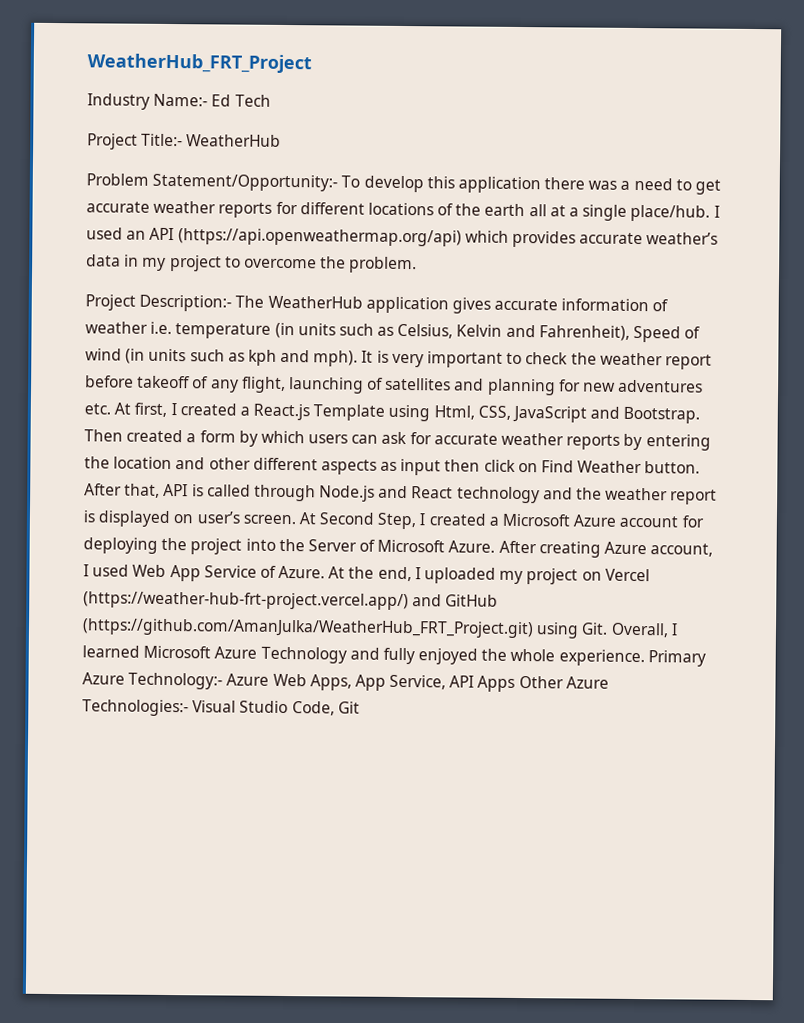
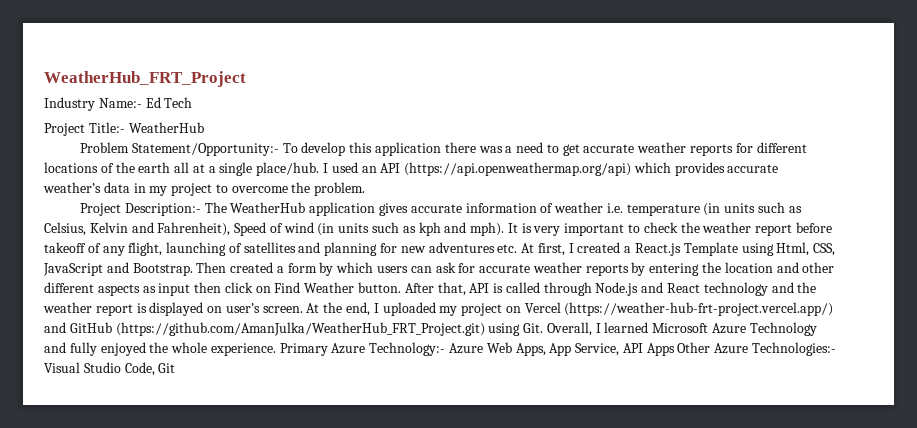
[319,512,704,530] [83,537,714,558] [83,564,346,582] Second Step, I created a Microsoft Azure account for deploying the project into the Server of Microsoft Azure. After creating Azure account, I used Web App Service of Azure. At -> (320, 308) none

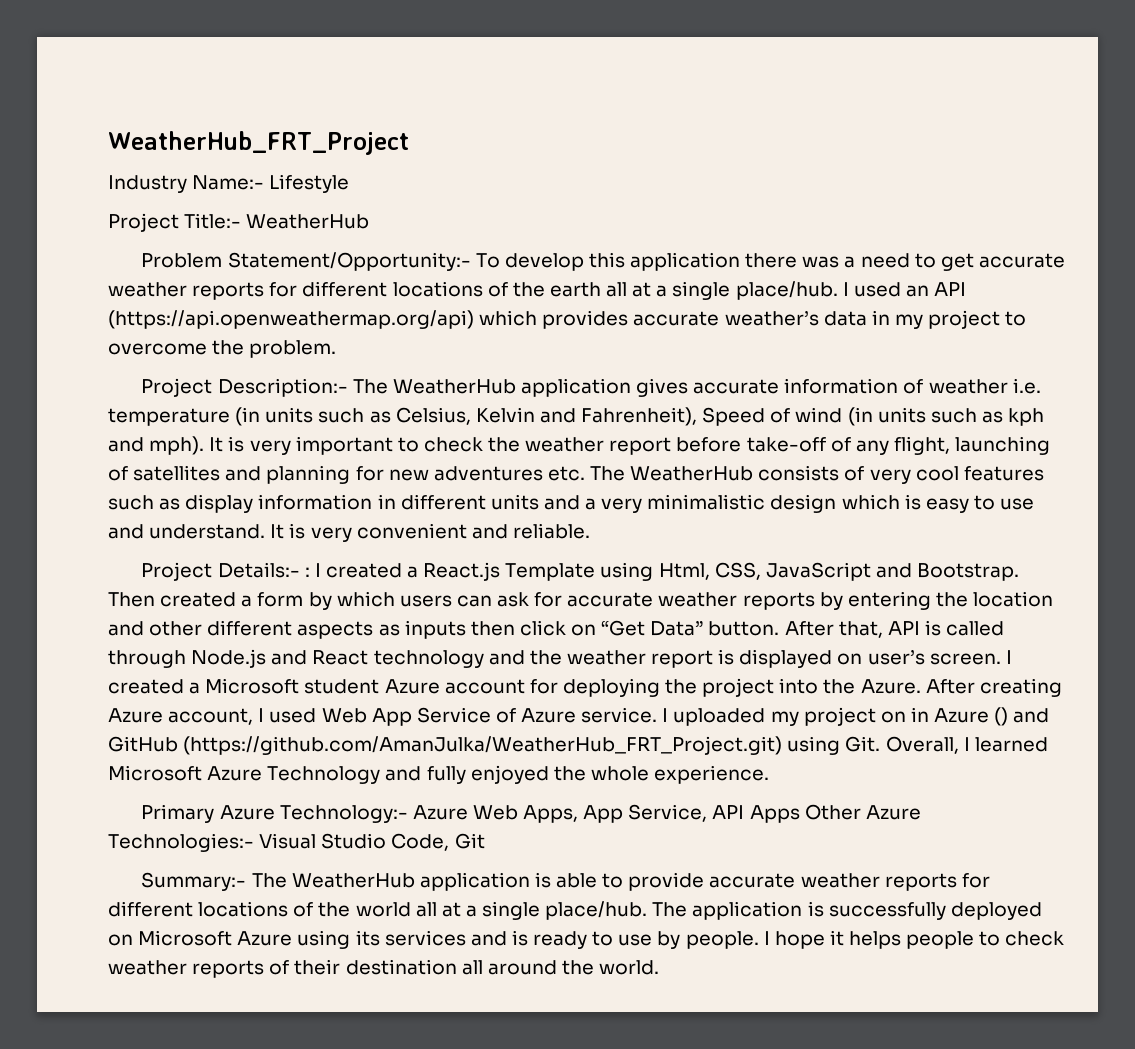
[145,97,193,108] Ed Tech -> [269,174,350,193] Lifestyle
[44,242,86,253] takeoff -> [746,437,826,452] take-off
[521,243,565,256] At first, -> [590,465,1044,484] [108,494,1035,513] [108,523,590,542] [141,562,310,581] The WeatherHub consists of very cool features such as display information in different units and a very minimalistic design which is easy to use and understand. It is very convenient and reliable. // Project Details:- :
[158,283,191,296] input -> [404,620,466,639] inputs
[274,282,355,293] Find Weather -> [601,620,704,636] “Get Data”
[306,302,371,316] At the end, -> [1005,650,1012,664] [108,678,1062,697] [108,707,658,726] I created a Microsoft student Azure account for deploying the project into the Azure. After creating Azure account, I used Web App Service of Azure service.
[524,302,834,316] Vercel (https://weather-hub-frt-project.vercel.app/) -> [910,707,1009,726] in Azure ()
(276, 349) none -> (770, 774) //
(176, 368) none -> [141,872,990,891] [108,901,1042,920] [108,930,1065,949] [108,959,660,978] // Summary:- The WeatherHub application is able to provide accurate weather reports for different locations of the world all at a single place/hub. The application is successfully deployed on Microsoft Azure using its services and is ready to use by people. I hope it helps people to check weather reports of their destination all around the world.

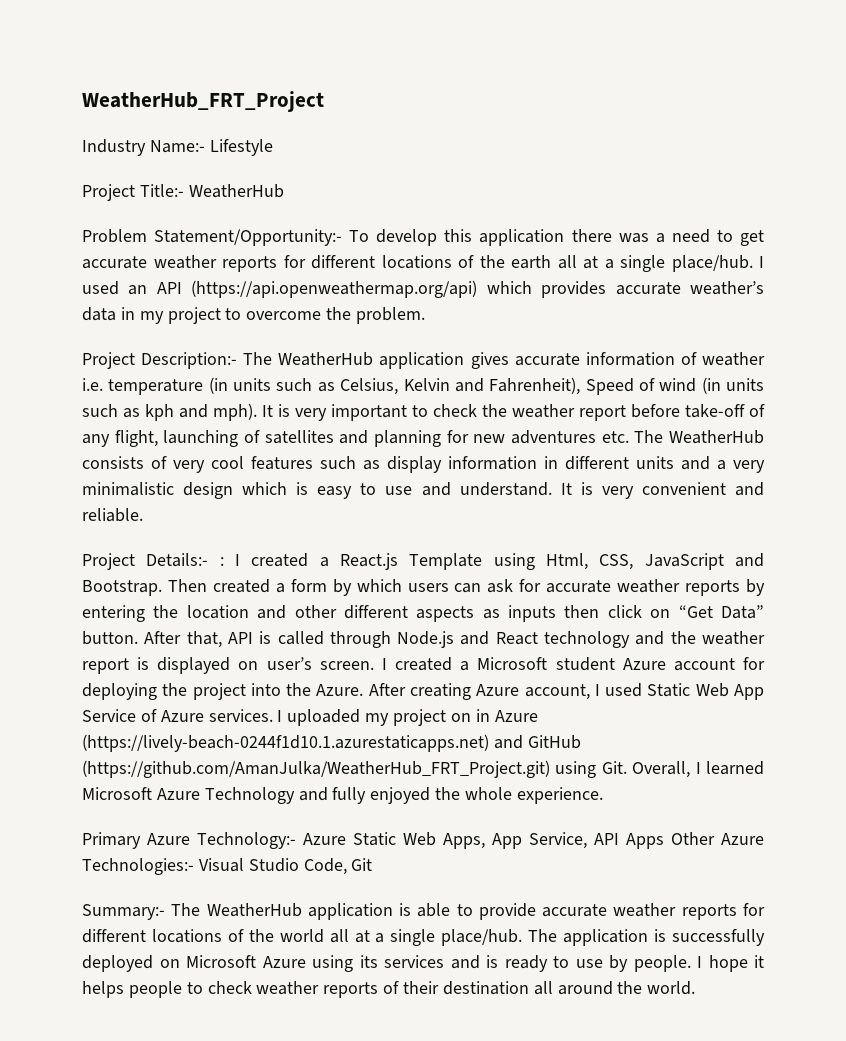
(317, 715) none -> [647,683,691,697] Static
[581,707,658,723] service. -> [208,709,273,722] services.
[994,707,1009,726] () -> [82,734,489,752] (https://lively-beach-0244f1d10.1.azurestaticapps.net)
(468, 812) none -> [353,832,396,846] Static

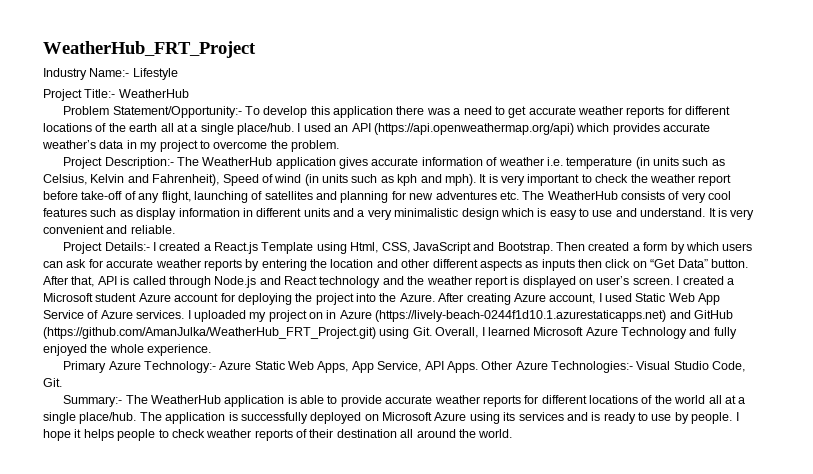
[219,557,224,566] : -> (150, 246) none
[626,833,664,849] Apps -> [446,361,478,373] Apps.
[351,858,373,871] Git -> [43,378,62,387] Git.

